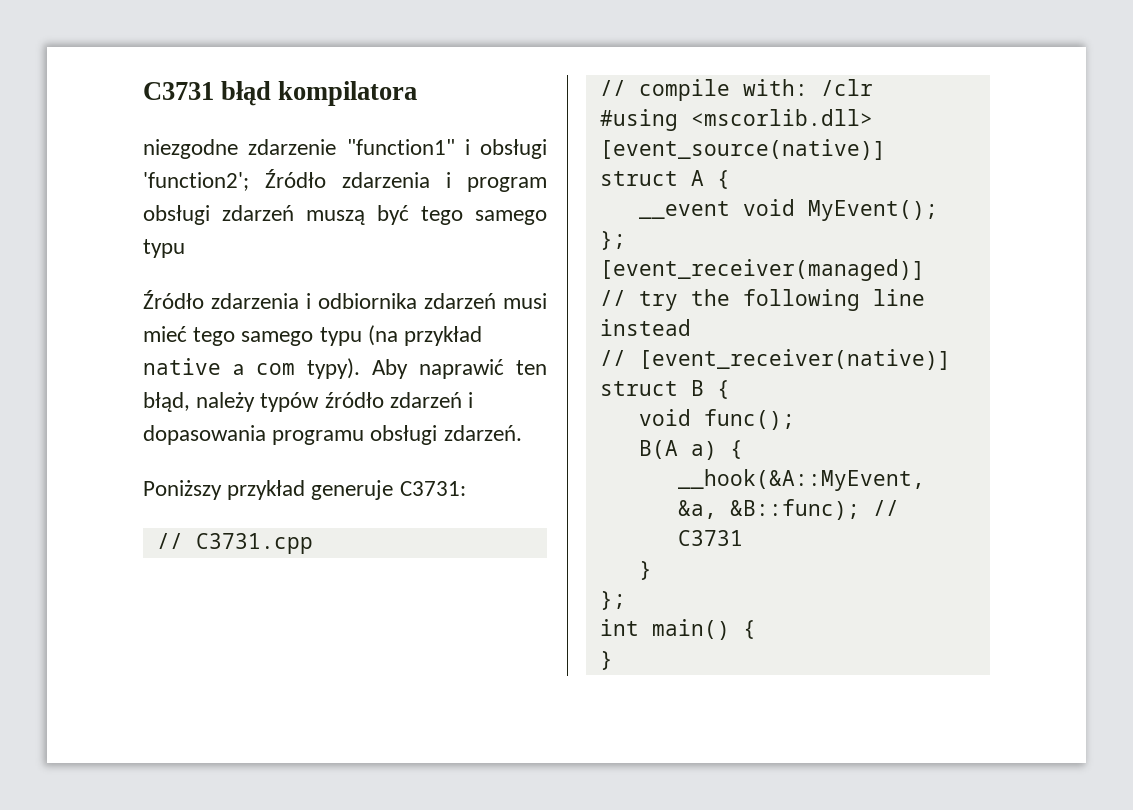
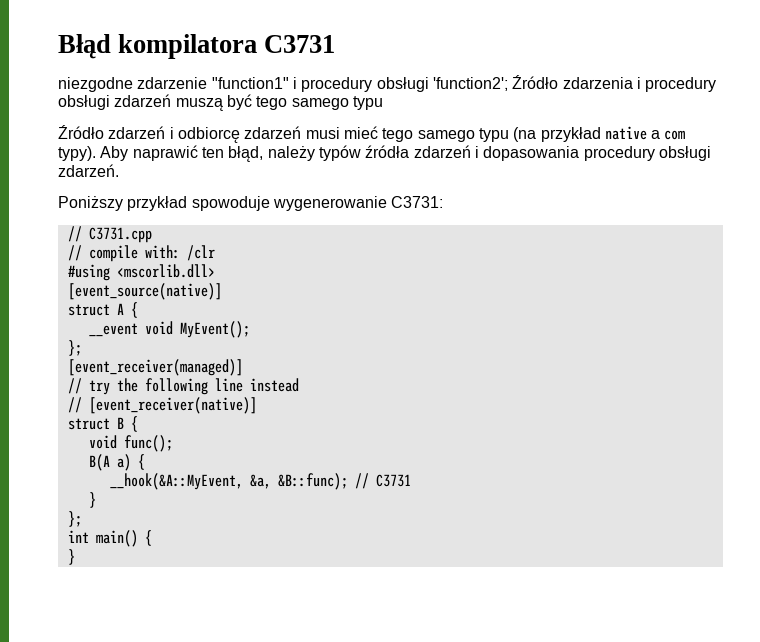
[143,81,418,106] C3731 błąd kompilatora -> [58,34,336,59] Błąd kompilatora C3731
(470, 147) none -> [301,77,373,92] procedury
[467,177,547,192] program -> [645,77,717,92] procedury
[211,293,417,309] zdarzenia i odbiornika -> [108,126,240,143] zdarzeń i odbiorcę
[324,392,384,408] źródło -> [365,145,410,158] źródła
[272,430,365,445] programu -> [583,146,655,161] procedury
[311,480,394,500] generuje -> [191,196,387,211] spowoduje wygenerowanie

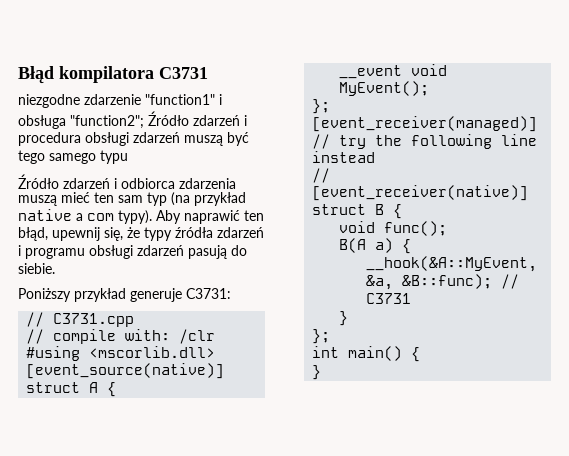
[301,75,717,92] procedury obsługi 'function2'; Źródło zdarzenia i procedury -> [18,111,247,129] [18,132,81,146] obsługa "function2"; Źródło zdarzeń i procedura
[177,126,509,143] odbiorcę zdarzeń musi mieć tego samego typu -> [121,178,236,189] [18,192,167,206] odbiorca zdarzenia muszą mieć ten sam typ
[267,145,711,161] [58,164,119,177] należy typów źródła zdarzeń i dopasowania procedury obsługi zdarzeń. -> [52,227,264,241] [18,245,247,259] [18,263,55,274] upewnij się, że typy źródła zdarzeń i programu obsługi zdarzeń pasują do siebie.
[191,196,387,211] spowoduje wygenerowanie -> [130,288,182,302] generuje

